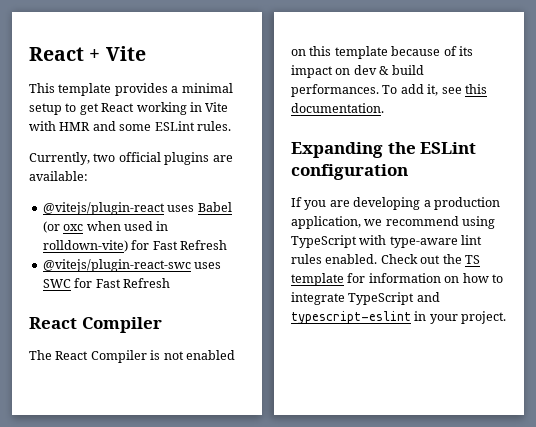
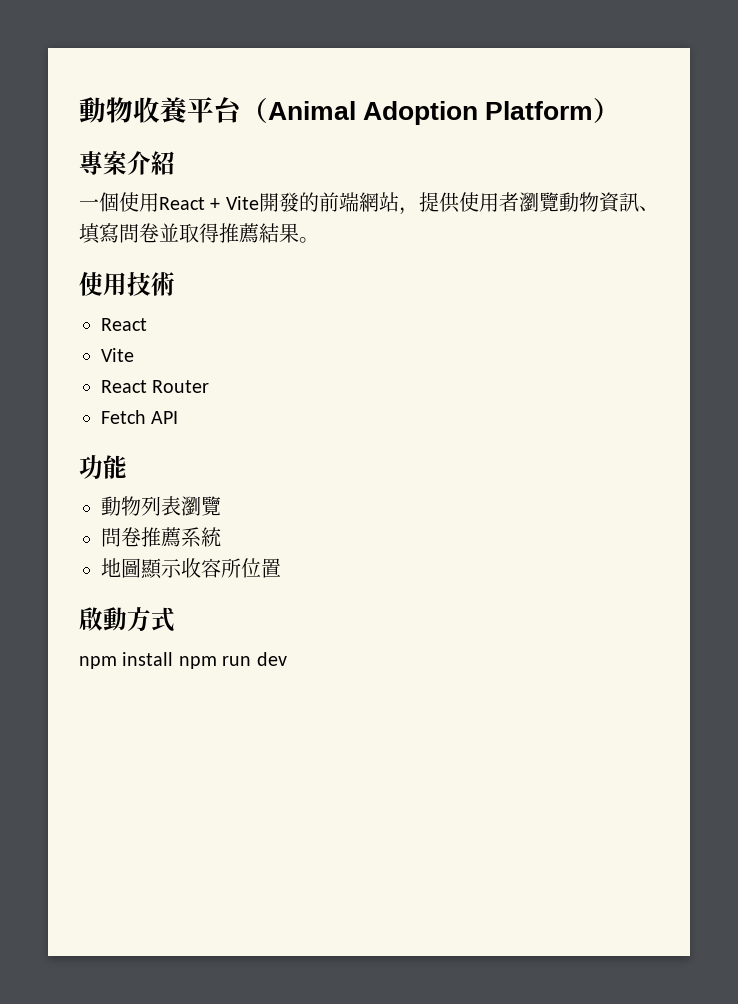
[29,46,146,61] [29,83,233,96] [29,102,229,115] [29,121,231,131] [29,152,233,165] [29,171,88,181] [42,202,232,215] [42,221,169,233] [42,240,227,252] [42,259,222,272] [42,278,170,288] [29,317,162,333] [29,350,235,363] [291,46,473,59] [291,65,424,78] [291,84,487,97] [291,103,384,113] [291,142,477,158] [291,164,408,180] [291,197,500,210] [291,216,496,229] [291,235,483,248] [291,254,480,264] [291,273,503,286] [291,292,440,305] [291,311,507,324] React + Vite // This template provides a minimal setup to get React working in Vite with HMR and some ESLint rules. // Currently, two official plugins are available: // @vitejs/plugin-react uses Babel (or oxc when used in rolldown-vite) for Fast Refresh // @vitejs/plugin-react-swc uses SWC for Fast Refresh // React Compiler // The React Compiler is not enabled on this template because of its impact on dev & build performances. To add it, see this documentation. // Expanding the ESLint configuration // If you are developing a production application, we recommend using TypeScript with type-aware lint rules enabled. Check out the TS template for information on how to integrate TypeScript and typescript-eslint in your project. -> [79,97,621,125] [79,151,175,175] [79,192,659,215] [79,223,319,244] [79,272,175,296] [101,318,147,331] [101,348,134,362] [101,380,210,393] [101,410,179,424] [79,455,127,479] [101,496,221,516] [101,527,221,547] [101,558,281,579] [79,607,175,632] [79,652,287,669] 動物收養平台（Animal Adoption Platform） // 專案介紹 // 一個使用React + Vite開發的前端網站，提供使用者瀏覽動物資訊、填寫問卷並取得推薦結果。 // 使用技術 // React // Vite // React Router // Fetch API // 功能 // 動物列表瀏覽 // 問卷推薦系統 // 地圖顯示收容所位置 // 啟動方式 // npm install npm run dev

